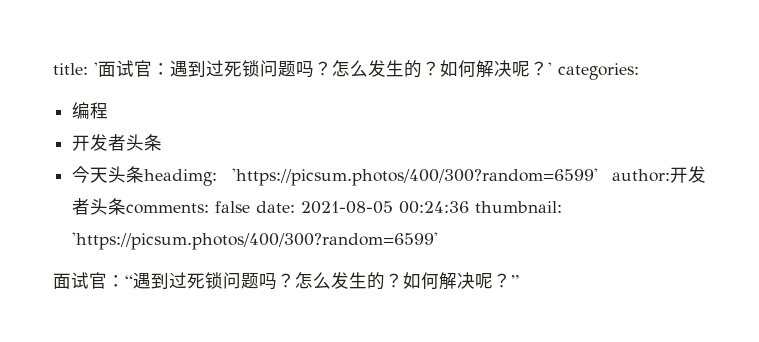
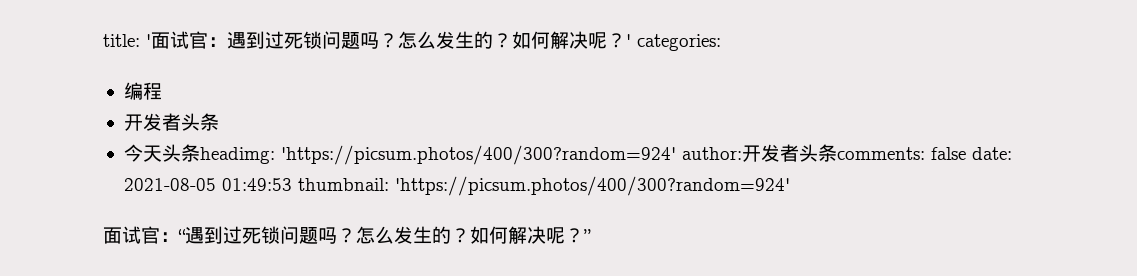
[231,168,598,186] 'https://picsum.photos/400/300?random=6599' -> [280,145,676,165] 'https://picsum.photos/400/300?random=924'
[399,201,563,214] [72,232,439,250] 00:24:36 thumbnail: 'https://picsum.photos/400/300?random=6599' -> [221,176,790,196] 01:49:53 thumbnail: 'https://picsum.photos/400/300?random=924'

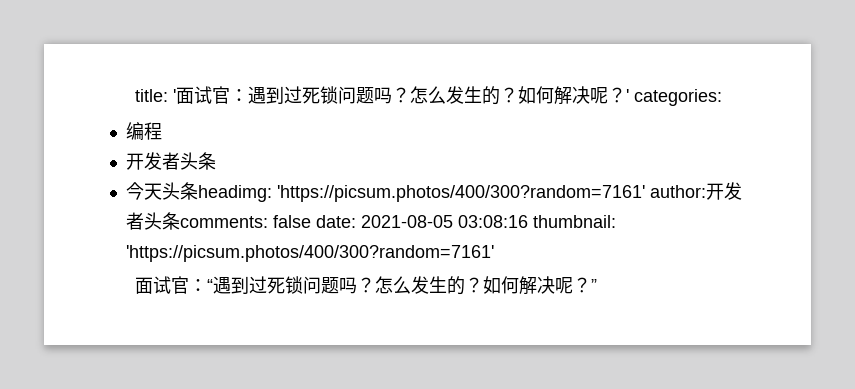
[280,145,676,165] 'https://picsum.photos/400/300?random=924' -> [276,185,645,202] 'https://picsum.photos/400/300?random=7161'
[221,176,790,196] 01:49:53 thumbnail: 'https://picsum.photos/400/300?random=924' -> [457,215,616,228] [125,245,494,262] 03:08:16 thumbnail: 'https://picsum.photos/400/300?random=7161'

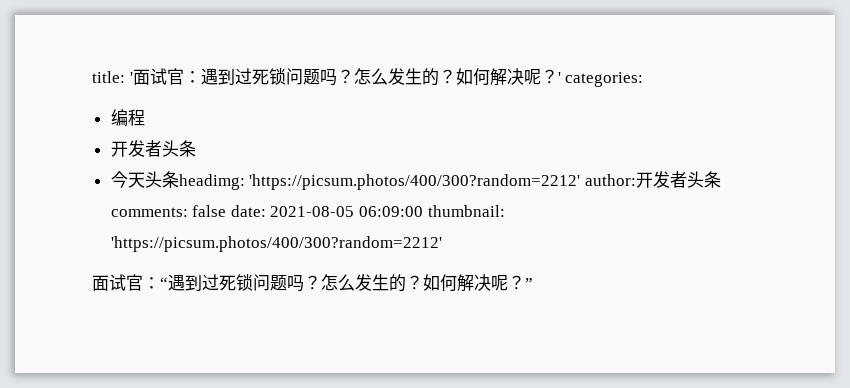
[276,185,645,202] 'https://picsum.photos/400/300?random=7161' -> [249,174,581,190] 'https://picsum.photos/400/300?random=2212'
[457,215,616,228] [125,245,494,262] 03:08:16 thumbnail: 'https://picsum.photos/400/300?random=7161' -> [359,205,505,217] [110,236,442,252] 06:09:00 thumbnail: 'https://picsum.photos/400/300?random=2212'

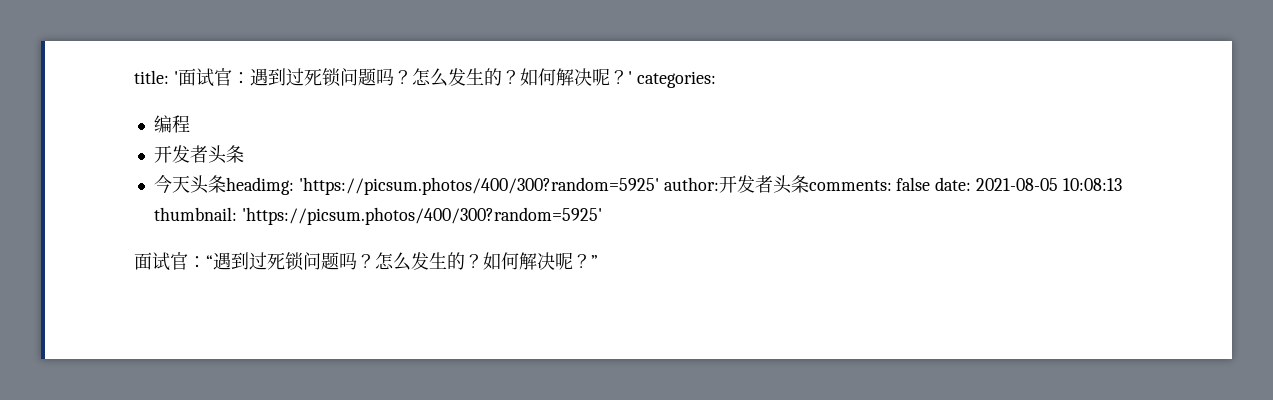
[249,174,581,190] 'https://picsum.photos/400/300?random=2212' -> [298,177,659,195] 'https://picsum.photos/400/300?random=5925'
[359,205,505,217] [110,236,442,252] 06:09:00 thumbnail: 'https://picsum.photos/400/300?random=2212' -> [1062,178,1122,191] [153,207,602,225] 10:08:13 thumbnail: 'https://picsum.photos/400/300?random=5925'

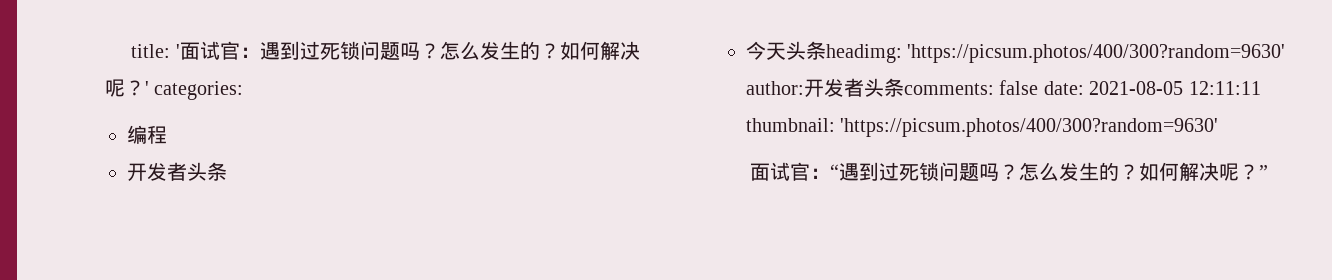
[298,177,659,195] 'https://picsum.photos/400/300?random=5925' -> [907,44,1286,63] 'https://picsum.photos/400/300?random=9630'
[1062,178,1122,191] [153,207,602,225] 10:08:13 thumbnail: 'https://picsum.photos/400/300?random=5925' -> [1188,81,1261,95] [746,118,1219,137] 12:11:11 thumbnail: 'https://picsum.photos/400/300?random=9630'

